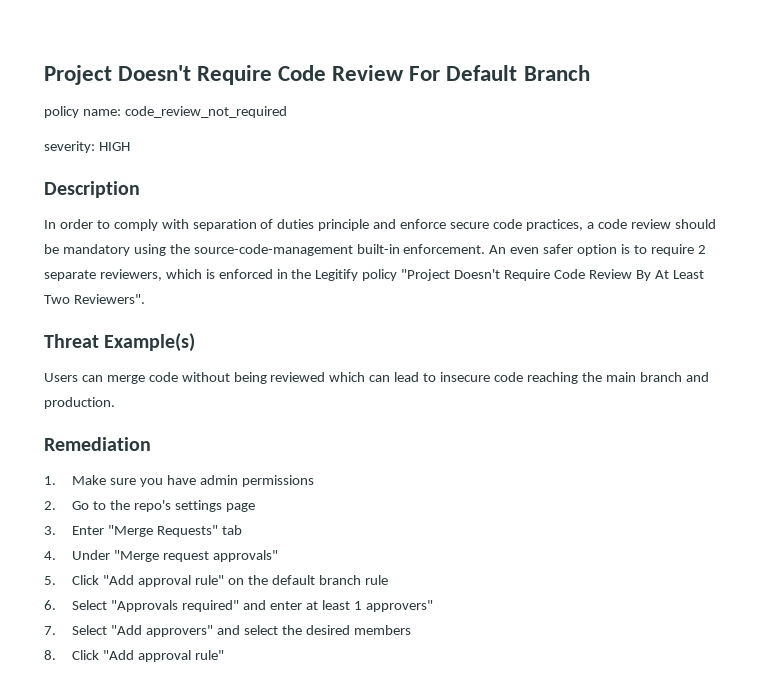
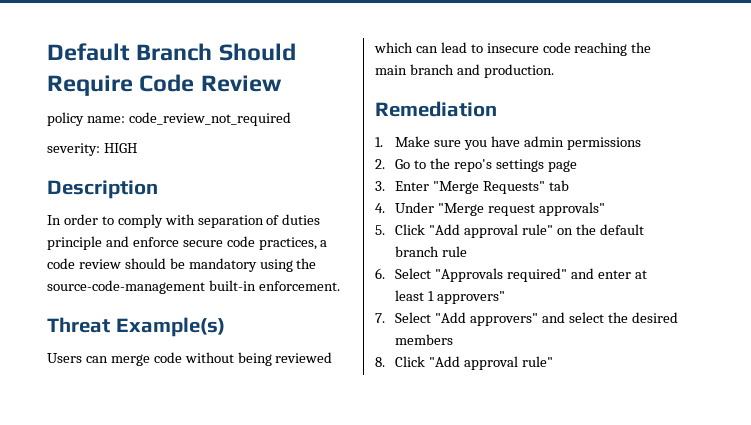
[44,65,590,85] Project Doesn't Require Code Review For Default Branch -> [47,43,296,61] [47,74,282,96] Default Branch Should Require Code Review
[489,244,706,256] [44,269,704,281] [44,294,145,304] An even safer option is to require 2 separate reviewers, which is enforced in the Legitify policy "Project Doesn't Require Code Review By At Least Two Reviewers". -> (340, 286) none

